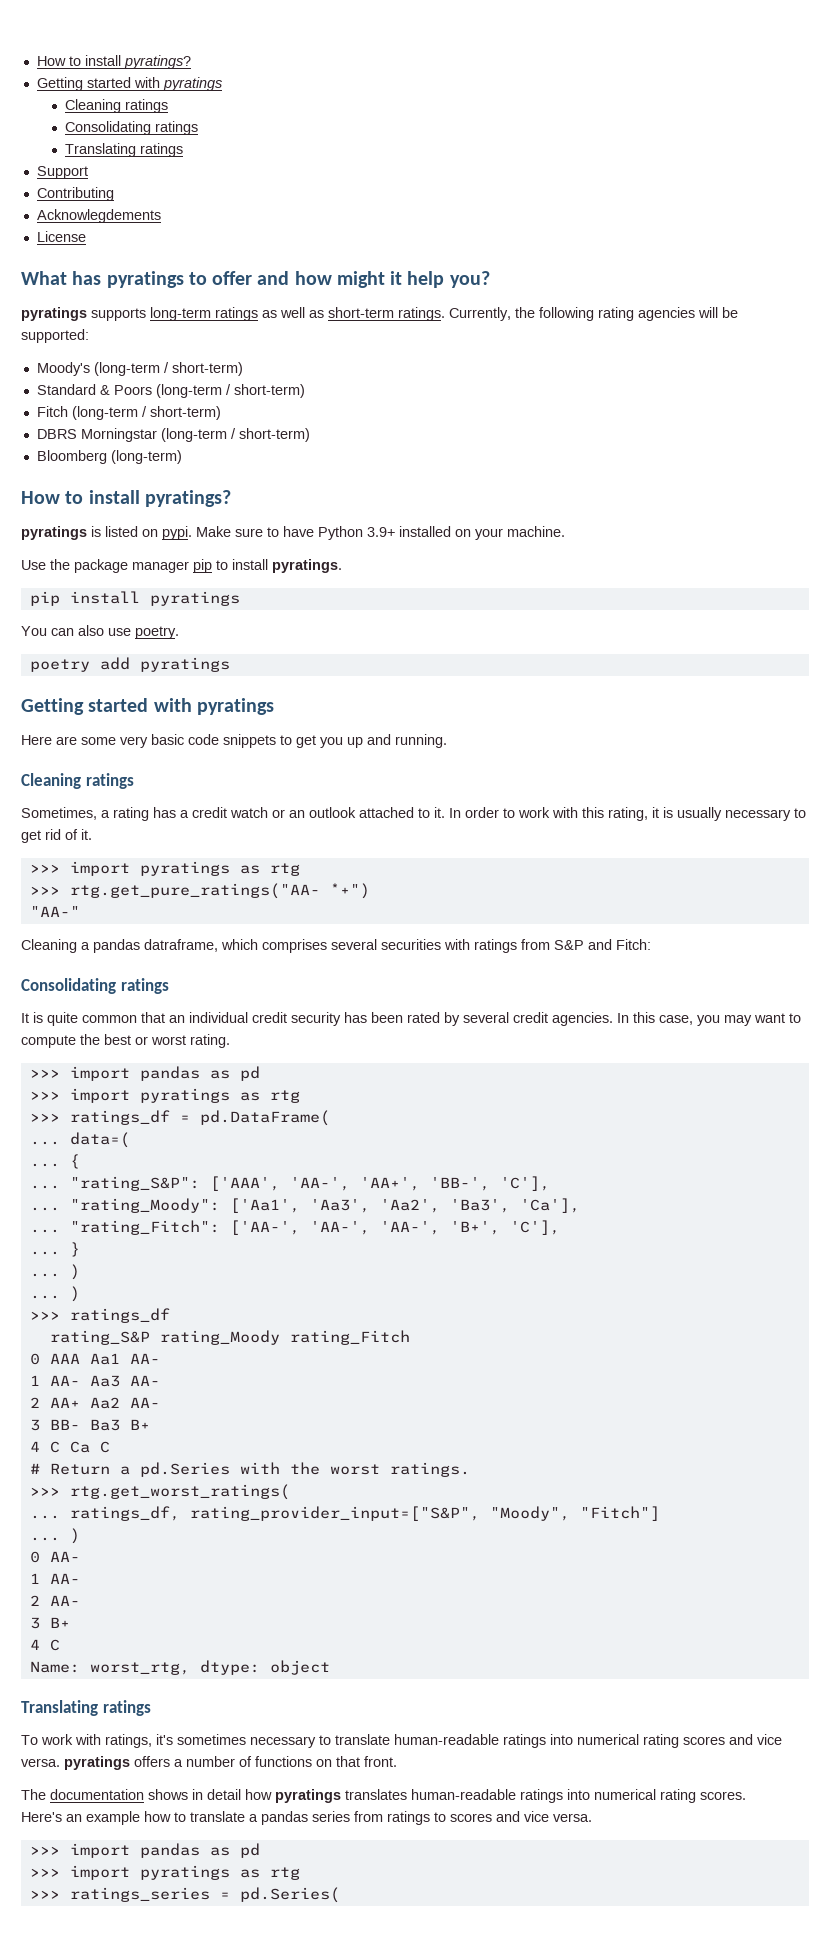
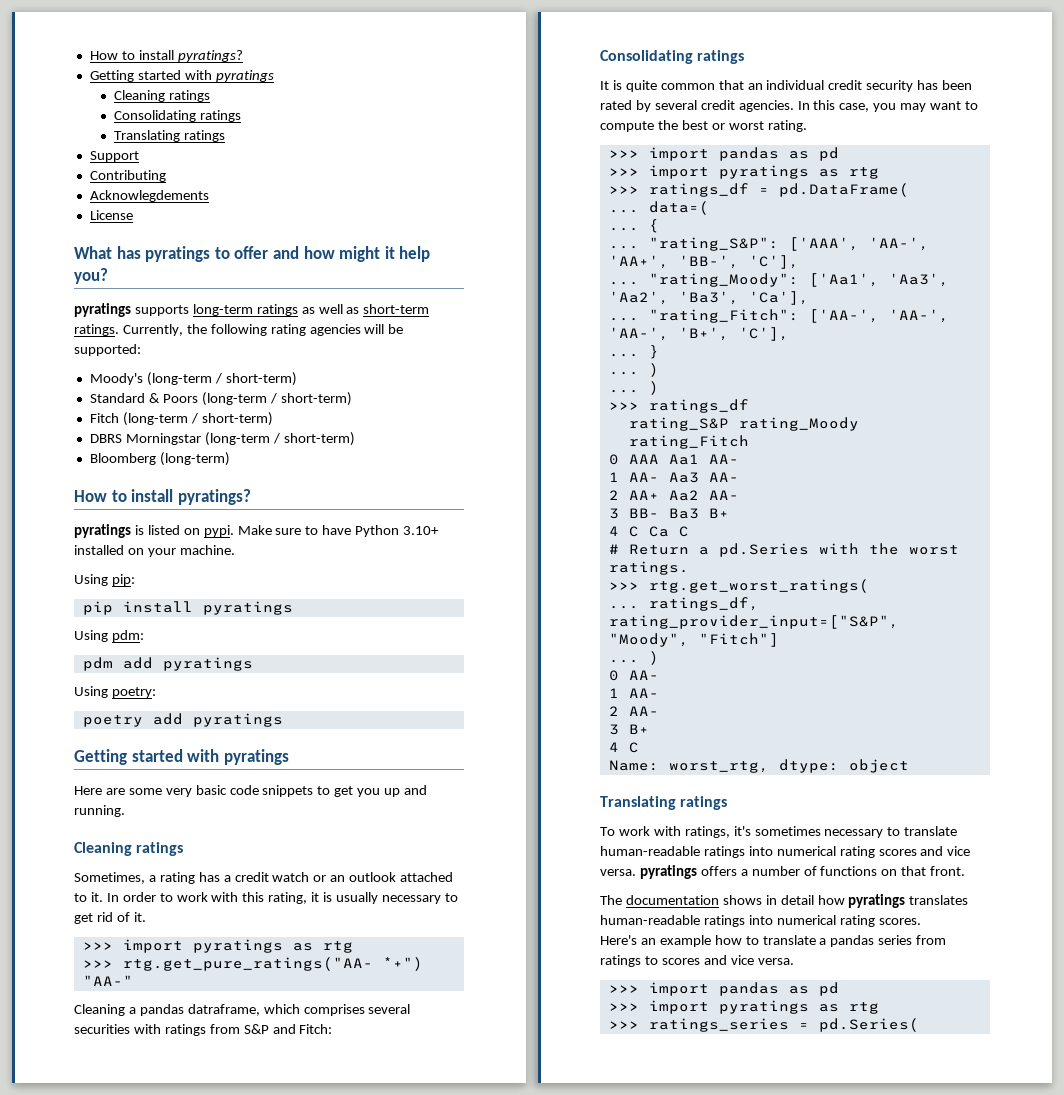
[367,527,395,537] 3.9+ -> [403,526,440,535] 3.10+
[21,559,342,573] [29,591,240,606] [21,625,179,639] Use the package manager pip to install pyratings. // pip install pyratings // You can also use poetry. -> [74,574,135,586] [82,601,293,615] [74,630,144,642] [82,657,253,671] [74,686,156,698] Using pip: // pip install pyratings // Using pdm: // pdm add pyratings // Using poetry:

